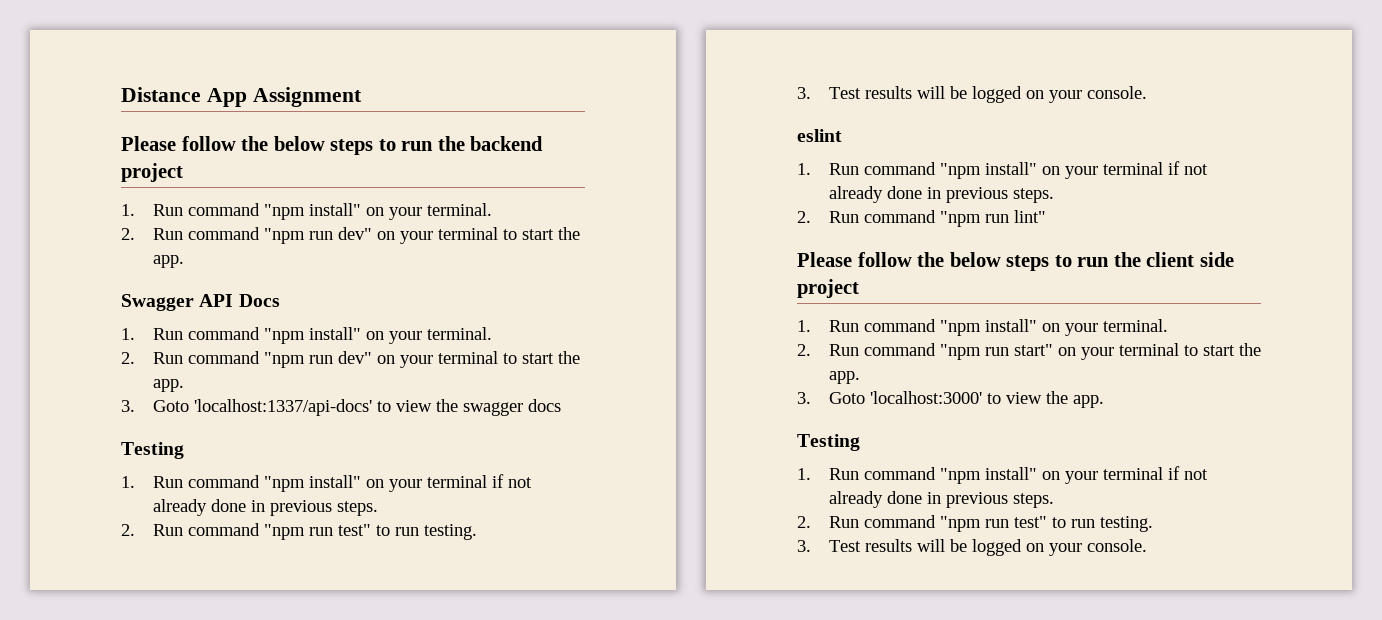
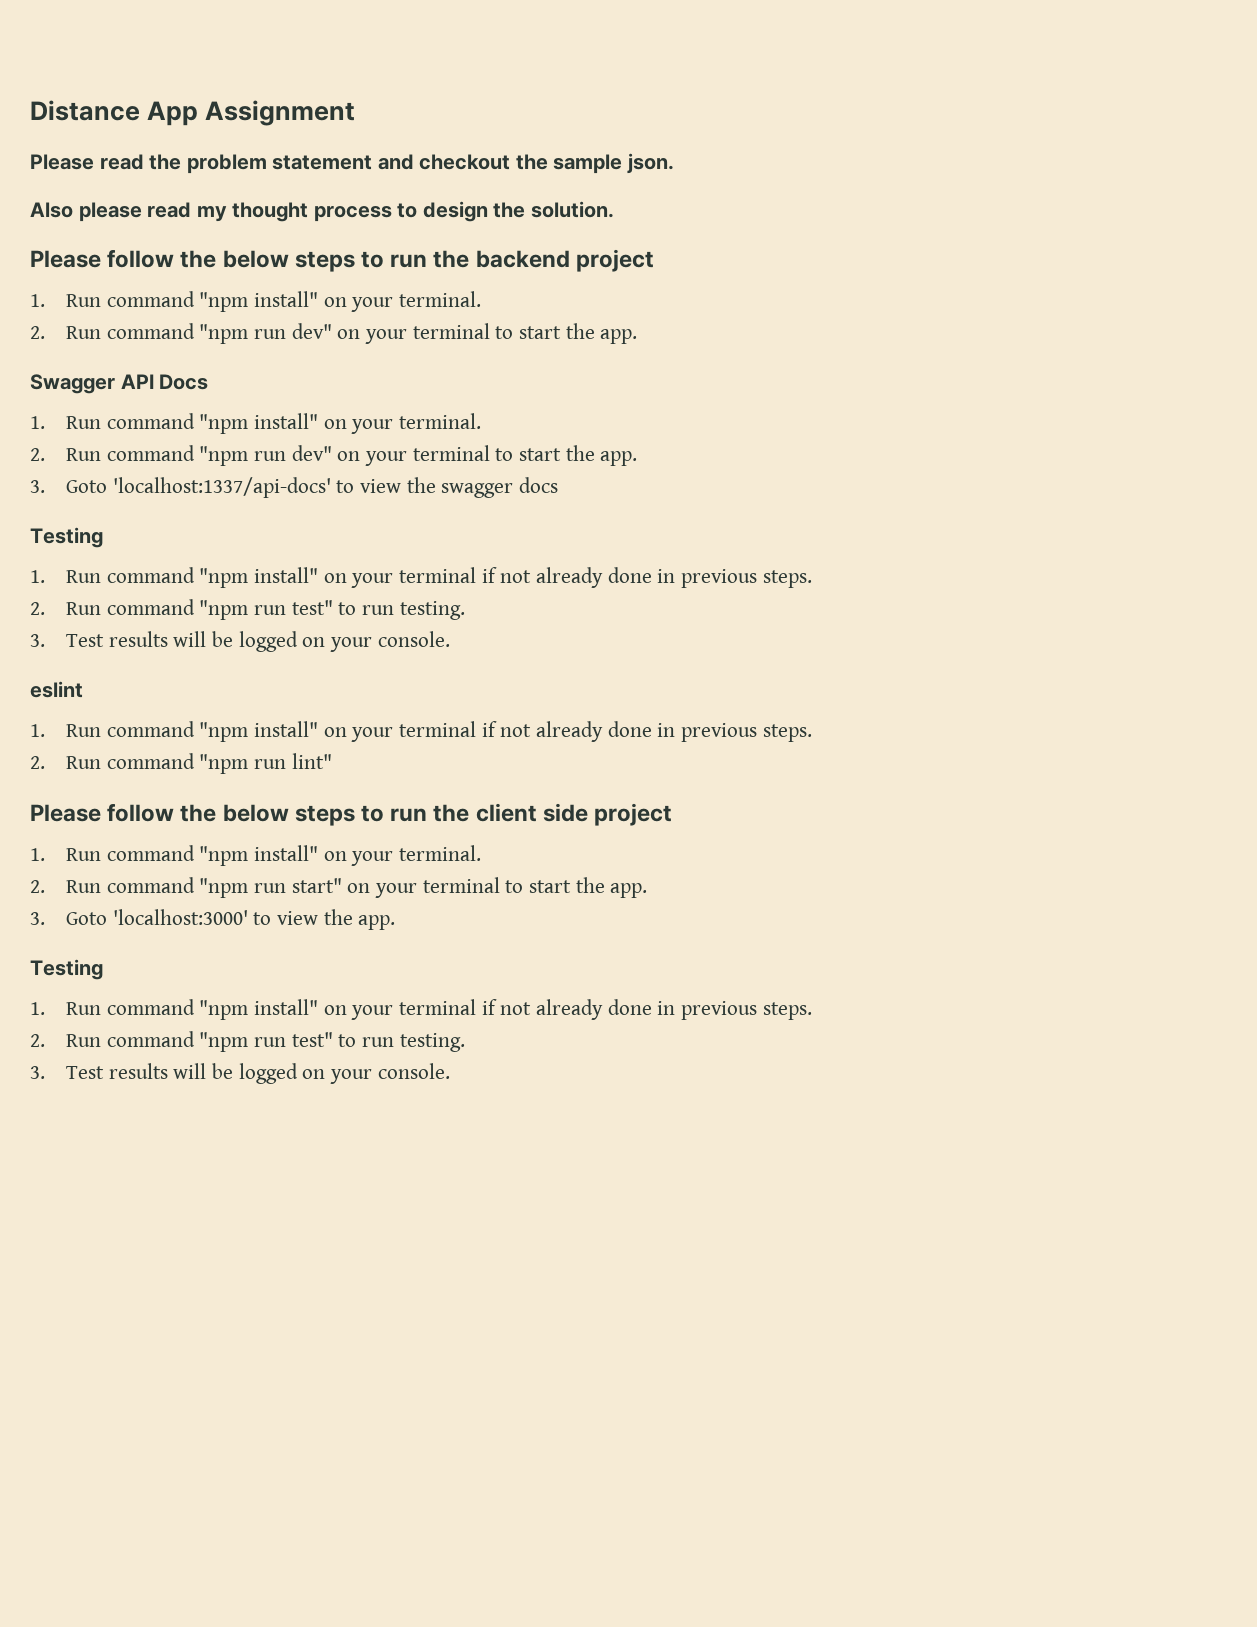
(362, 97) none -> [30,153,674,174] [30,201,614,222] // Please read the problem statement and checkout the sample json. // Also please read my thought process to design the solution.

